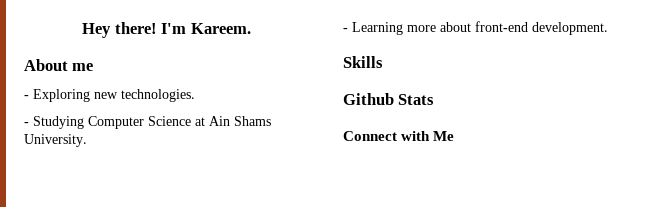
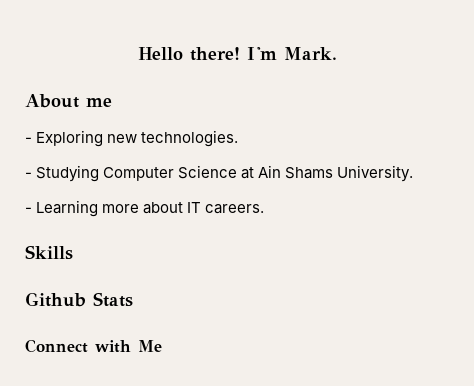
[82,23,112,38] Hey -> [137,47,183,60] Hello
[190,23,251,34] Kareem. -> [283,47,337,60] Mark.
[475,21,608,35] front-end development. -> [187,202,265,214] IT careers.

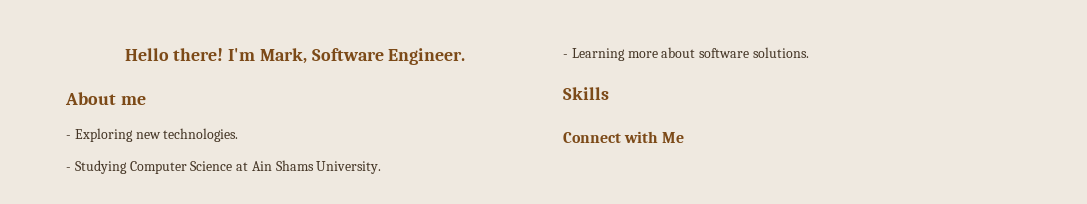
[283,47,337,60] Mark. -> [259,48,466,65] Mark, Software Engineer.
[187,202,265,214] IT careers. -> [699,47,809,58] software solutions.
[25,292,133,307] // Github Stats -> (609, 93) none

